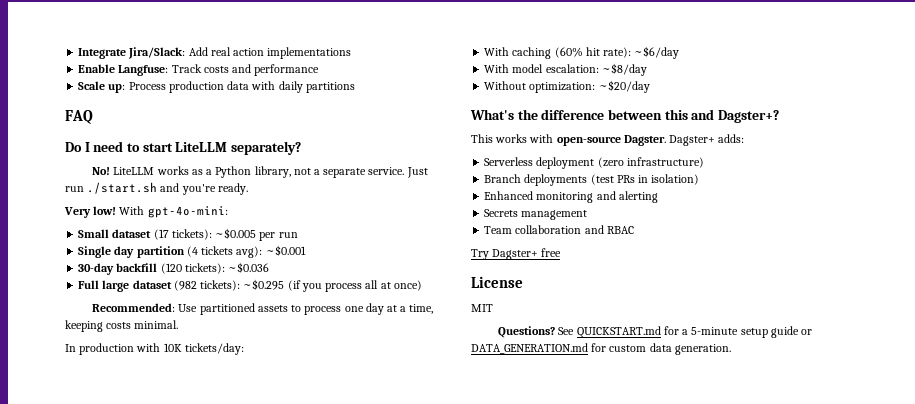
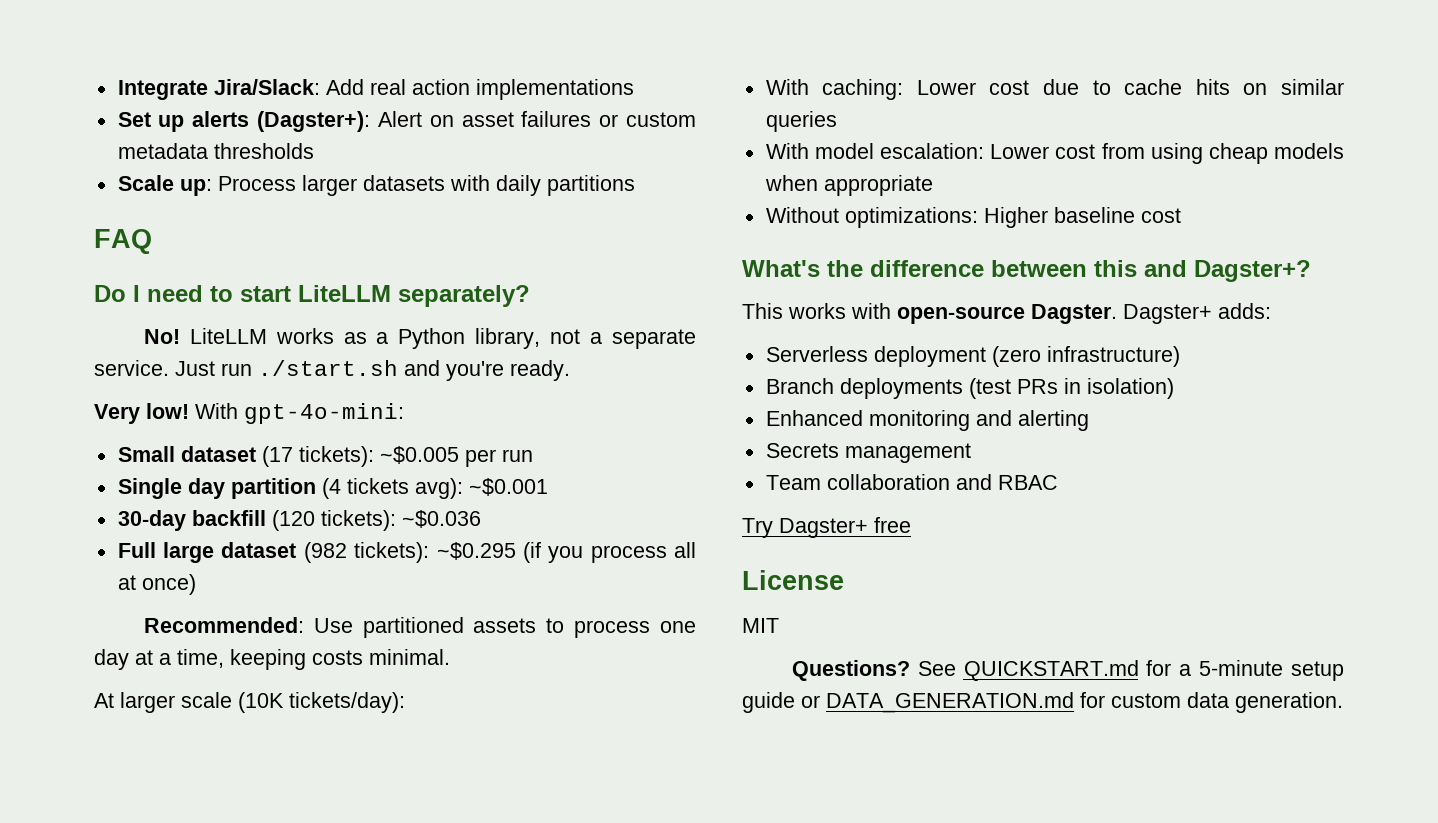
[78,64,320,76] Enable Langfuse: Track costs and performance -> [117,111,697,132] [117,143,314,159] Set up alerts (Dagster+): Alert on asset failures or custom metadata thresholds
[168,81,250,93] production data -> [301,175,445,196] larger datasets
[65,343,244,355] [484,46,680,59] [484,63,647,76] [484,80,650,93] In production with 10K tickets/day: // With caching (60% hit rate): ~$6/day // With model escalation: ~$8/day // Without optimization: ~$20/day -> [94,692,405,713] [765,79,1344,100] [765,111,837,132] [765,143,1344,164] [764,175,933,196] [765,207,1181,228] At larger scale (10K tickets/day): // With caching: Lower cost due to cache hits on similar queries // With model escalation: Lower cost from using cheap models when appropriate // Without optimizations: Higher baseline cost

